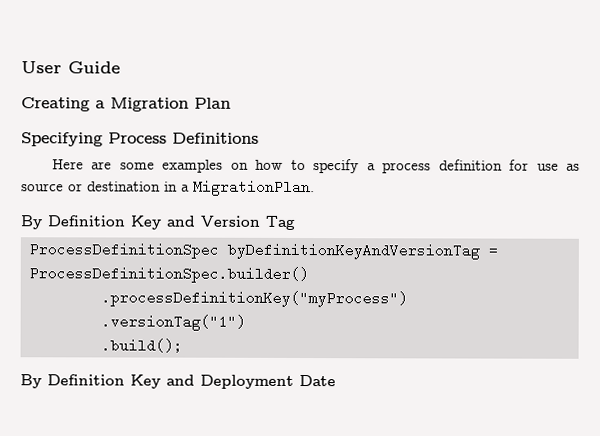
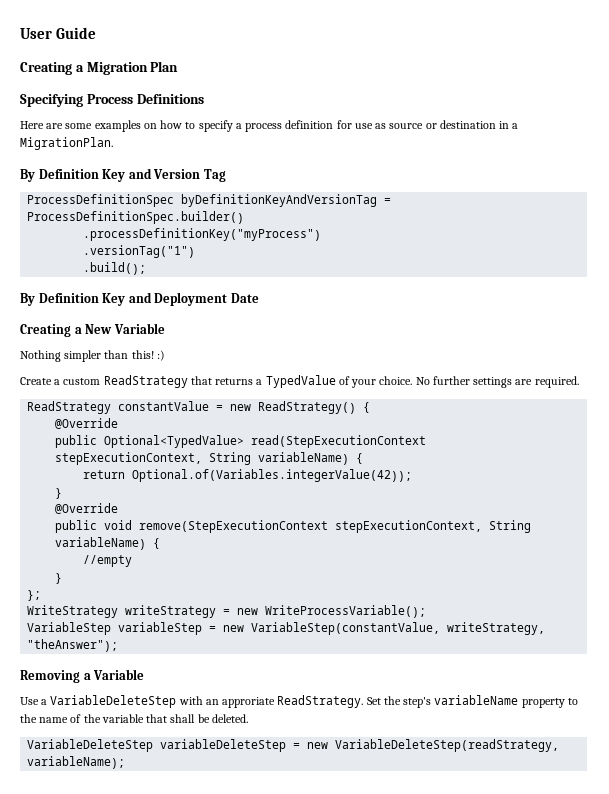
(336, 380) none -> [20,323,165,337] [20,350,165,362] [20,375,579,388] [27,401,371,414] [55,418,119,429] [55,435,427,448] [55,452,364,465] [83,469,413,482] [55,488,63,499] [55,503,119,514] [55,520,532,533] [55,537,161,550] [83,555,133,567] [55,573,63,584] [27,590,42,601] [27,605,427,618] [27,622,546,635] [27,639,119,652] [20,669,145,683] [20,695,578,708] [20,714,248,723] [27,739,560,752] [27,756,126,769] // Creating a New Variable // Nothing simpler than this! :) // Create a custom ReadStrategy that returns a TypedValue of your choice. No further settings are required. // ReadStrategy constantValue = new ReadStrategy() { // @Override // public Optional<TypedValue> read(StepExecutionContext stepExecutionContext, String variableName) { // return Optional.of(Variables.integerValue(42)); // } // @Override // public void remove(StepExecutionContext stepExecutionContext, String variableName) { // //empty // } // }; // WriteStrategy writeStrategy = new WriteProcessVariable(); // VariableStep variableStep = new VariableStep(constantValue, writeStrategy, "theAnswer"); // Removing a Variable // Use a VariableDeleteStep with an approriate ReadStrategy. Set the step's variableName property to the name of the variable that shall be deleted. // VariableDeleteStep variableDeleteStep = new VariableDeleteStep(readStrategy, variableName);

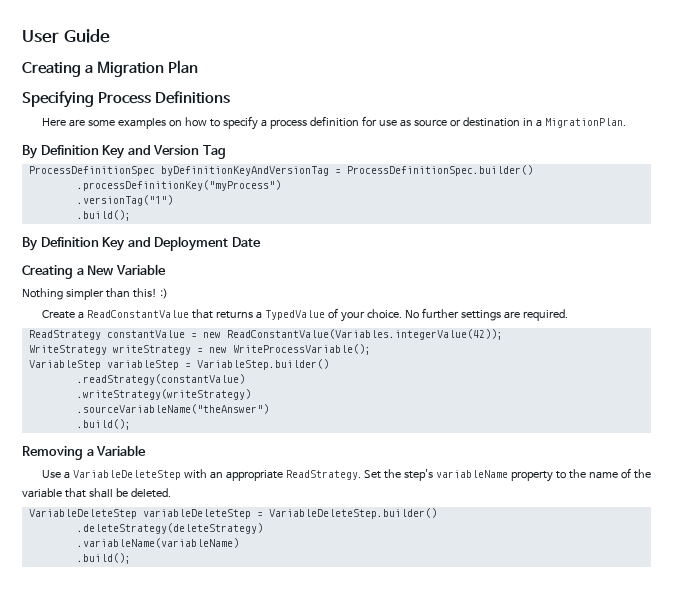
[63,375,188,388] custom ReadStrategy -> [87,310,190,318] ReadConstantValue
[258,401,371,414] [55,418,119,429] [55,435,427,448] [55,452,364,465] [83,469,413,482] [55,488,63,499] [55,503,119,514] [55,520,532,533] [55,537,161,550] [83,555,133,567] [55,573,63,584] [27,590,42,601] ReadStrategy() { // @Override // public Optional<TypedValue> read(StepExecutionContext stepExecutionContext, String variableName) { // return Optional.of(Variables.integerValue(42)); // } // @Override // public void remove(StepExecutionContext stepExecutionContext, String variableName) { // //empty // } // }; -> [226,329,503,340] ReadConstantValue(Variables.integerValue(42));
[223,622,546,635] [27,639,119,652] new VariableStep(constantValue, writeStrategy, "theAnswer"); -> [196,359,329,370] [76,374,245,385] [76,389,251,400] [76,404,269,414] [76,419,131,430] VariableStep.builder() // .readStrategy(constantValue) // .writeStrategy(writeStrategy) // .sourceVariableName("theAnswer") // .build();
[222,697,276,708] approriate -> [226,470,284,481] appropriate
[307,739,560,752] [27,756,126,769] new VariableDeleteStep(readStrategy, variableName); -> [268,508,437,519] [76,523,263,534] [76,538,239,548] [76,553,131,564] VariableDeleteStep.builder() // .deleteStrategy(deleteStrategy) // .variableName(variableName) // .build();

